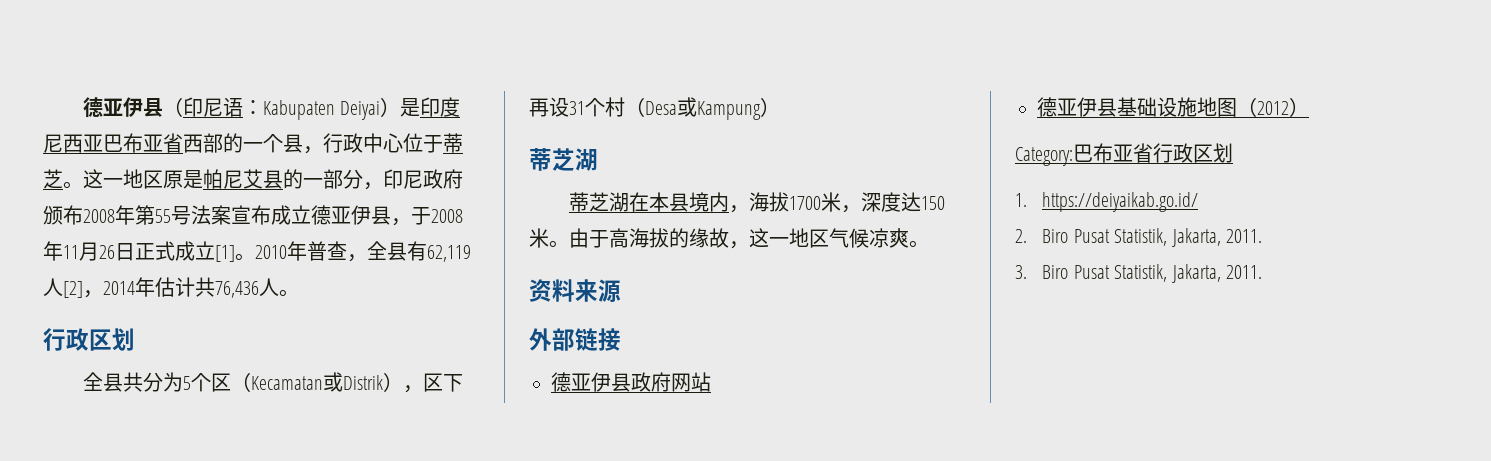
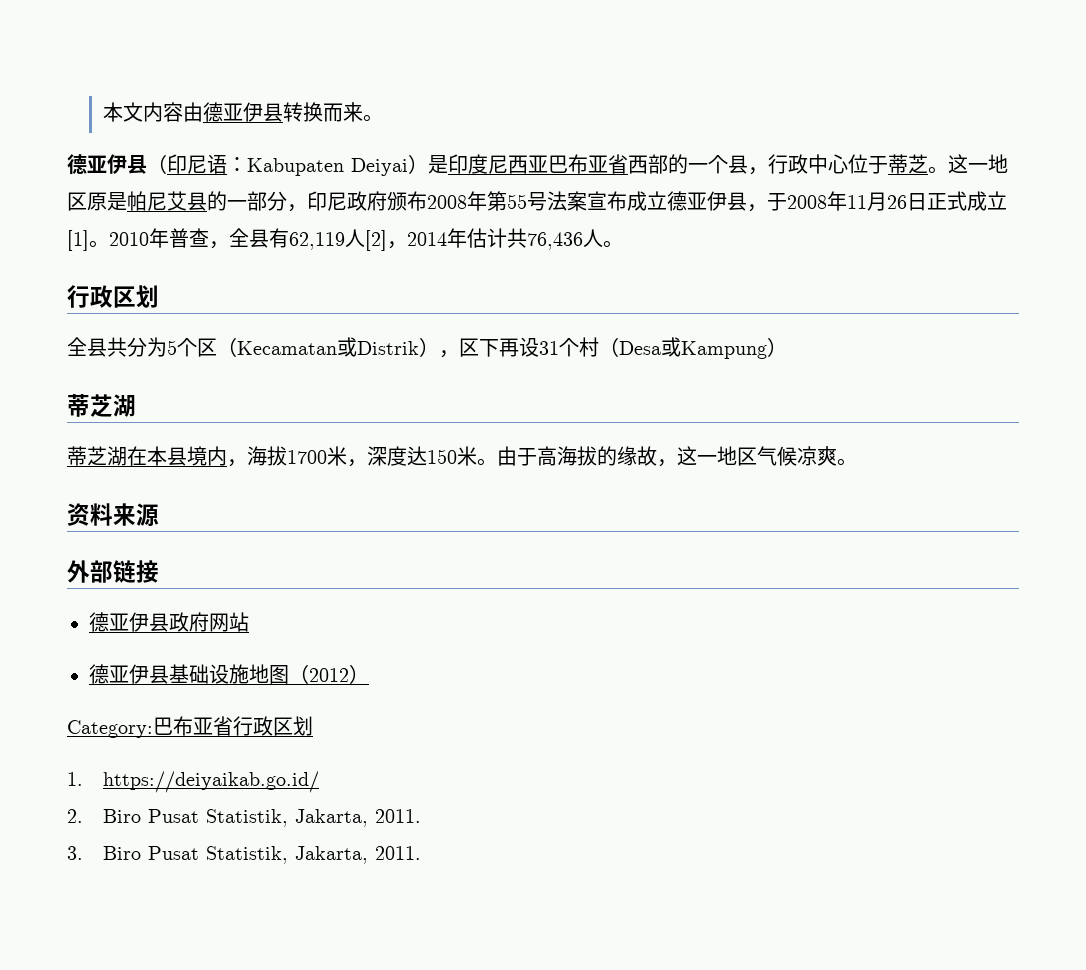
(82, 107) none -> [103,102,384,122] 本文内容由德亚伊县转换而来。 //

